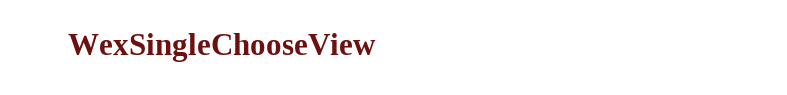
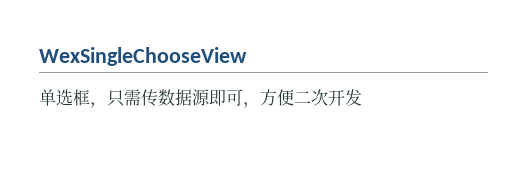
(376, 47) none -> [39,89,362,108] // 单选框，只需传数据源即可，方便二次开发

